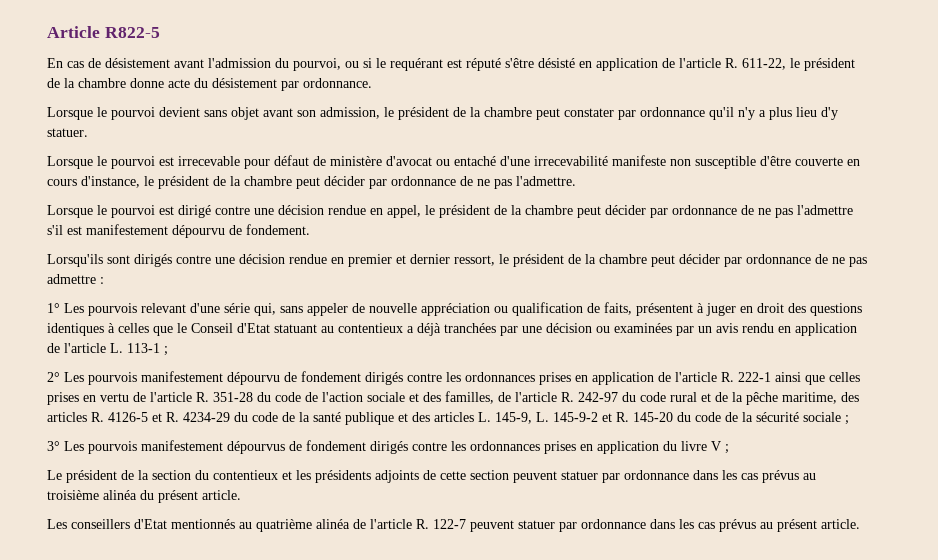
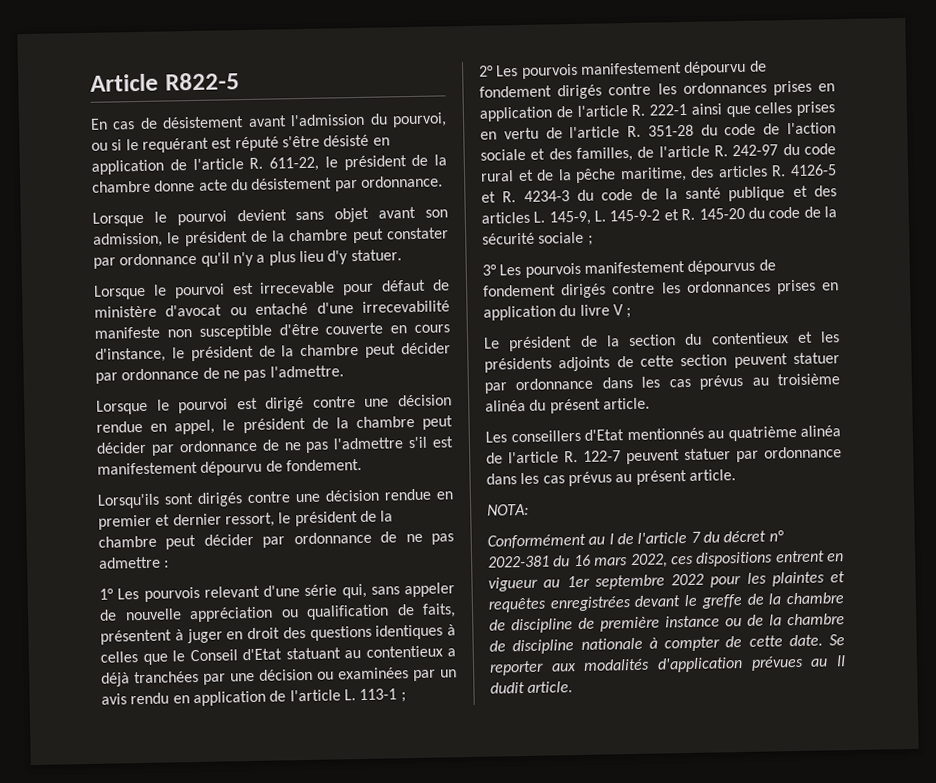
[183,412,230,422] 4234-29 -> [523,190,570,202] 4234-3
(860, 524) none -> [487,503,529,516] [487,530,784,549] [488,550,844,569] [488,571,845,592] [488,592,844,613] [489,613,845,634] [489,634,845,655] [489,655,846,676] [490,681,574,694] // NOTA: // Conformément au I de l'article 7 du décret n° 2022-381 du 16 mars 2022, ces dispositions entrent en vigueur au 1er septembre 2022 pour les plaintes et requêtes enregistrées devant le greffe de la chambre de discipline de première instance ou de la chambre de discipline nationale à compter de cette date. Se reporter aux modalités d'application prévues au II dudit article.

